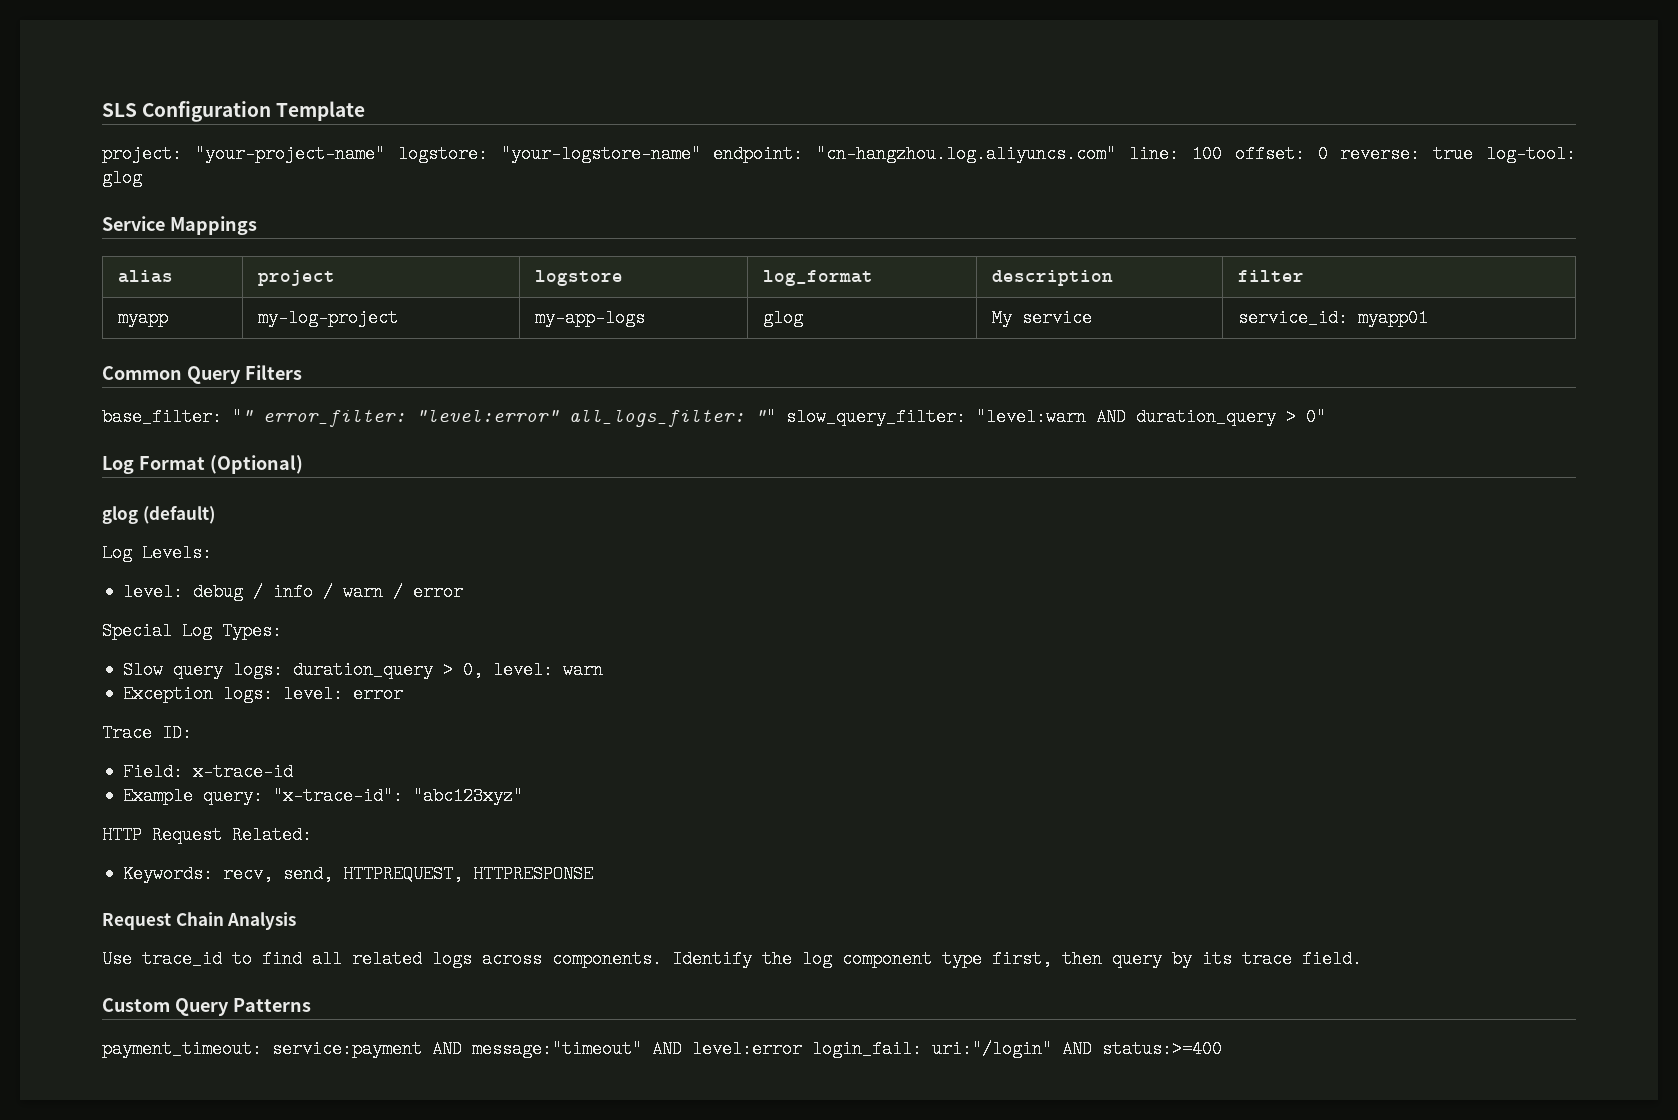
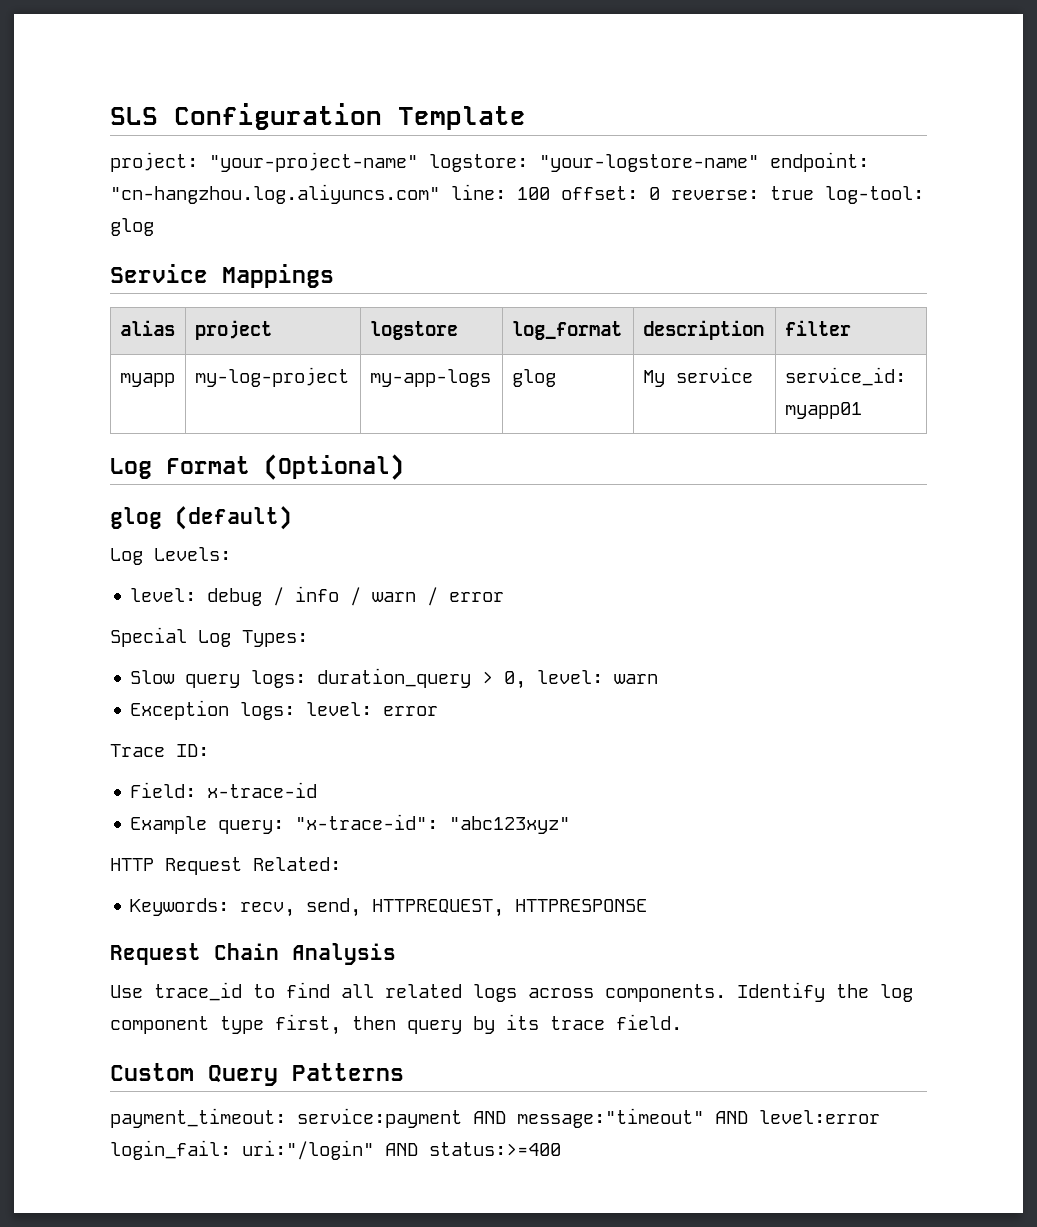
[102,365,302,384] [102,408,1326,427] // Common Query Filters // base_filter: "" error_filter: "level:error" all_logs_filter: "" slow_query_filter: "level:warn AND duration_query > 0" -> (862, 410) none

